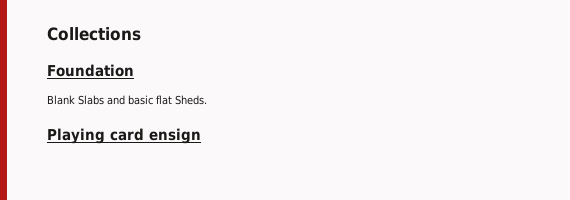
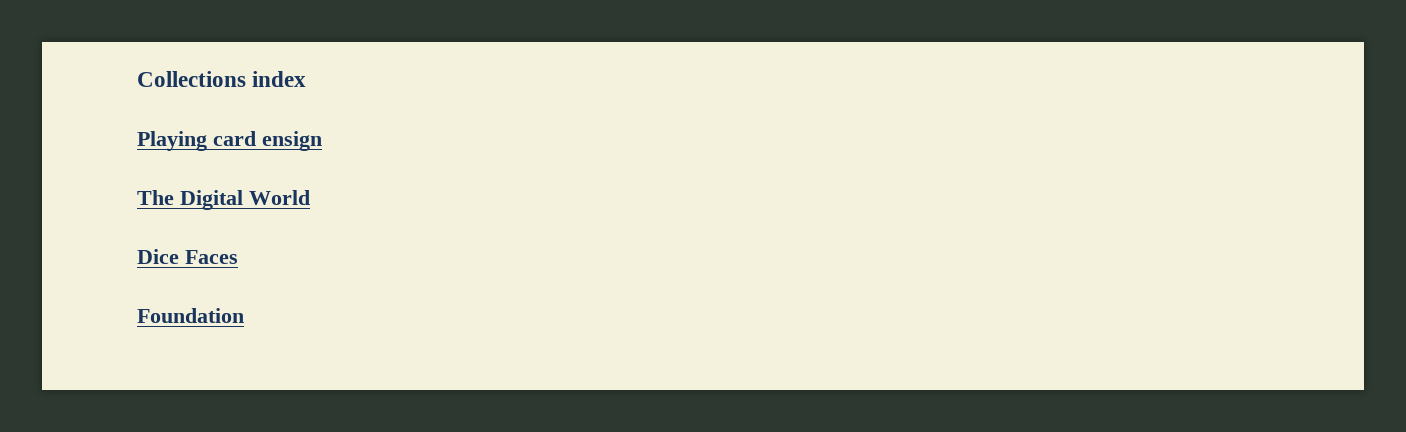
[47,64,134,77] [47,95,207,105] [47,128,201,144] // Foundation // Blank Slabs and basic flat Sheds. // Playing card ensign -> [252,71,307,87] [137,131,322,151] [137,190,310,210] [137,249,238,264] [137,308,244,323] index // Playing card ensign // The Digital World // Dice Faces // Foundation

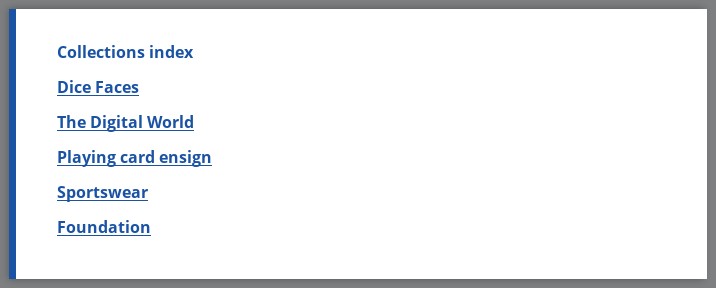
[137,131,322,151] [137,190,310,210] [137,249,238,264] Playing card ensign // The Digital World // Dice Faces -> [57,80,140,93] [57,115,195,132] [57,150,213,167] [57,186,148,202] Dice Faces // The Digital World // Playing card ensign // Sportswear

